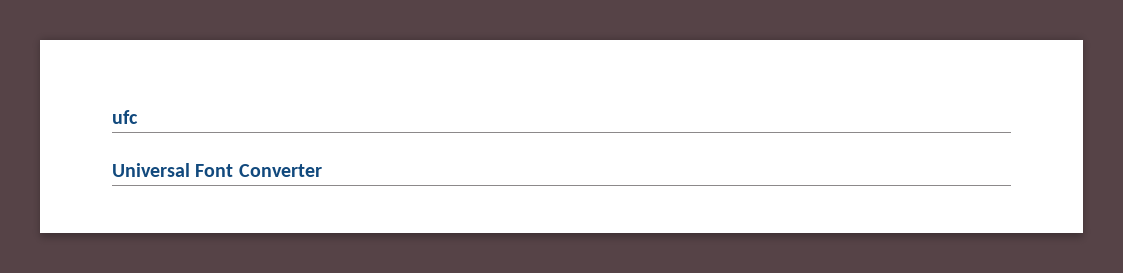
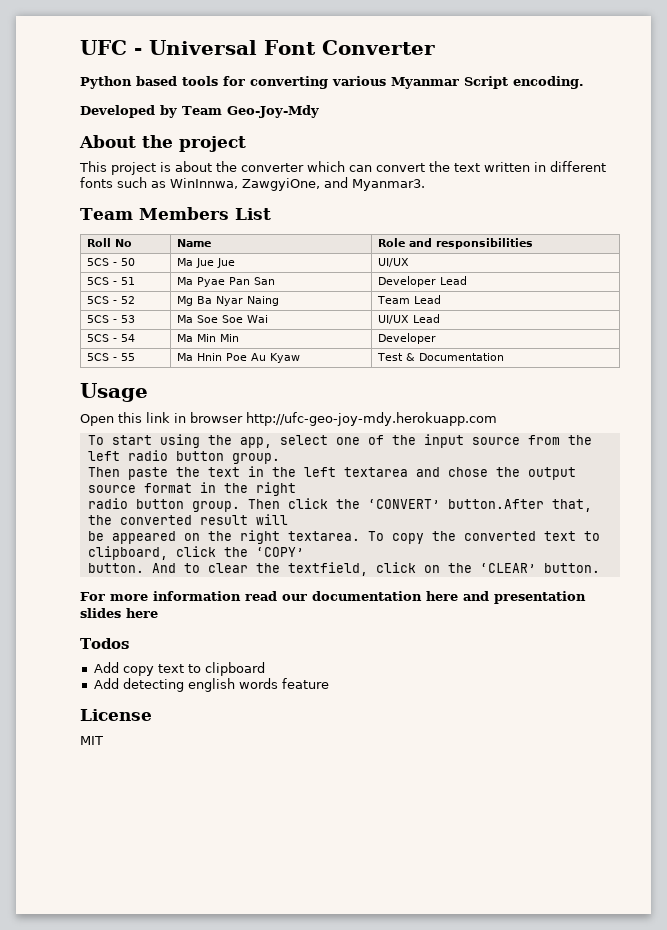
[112,110,138,124] ufc // -> [80,40,142,55] UFC -
(322, 170) none -> [80,76,584,89] [80,105,319,118] [79,135,246,152] [79,161,606,175] [80,177,425,191] [80,207,271,220] [86,238,132,247] [176,239,211,247] [377,238,533,249] [86,258,135,266] [176,258,235,268] [377,258,409,267] [86,277,135,285] [176,277,275,287] [377,276,467,287] [86,296,135,304] [176,296,279,306] [376,295,441,304] [86,315,135,323] [176,315,268,323] [377,314,440,324] [86,334,135,342] [176,334,239,342] [377,333,436,344] [86,353,135,361] [176,353,300,363] [376,353,504,361] [80,383,148,402] [80,412,497,426] [87,434,592,448] [87,450,280,464] [87,466,576,480] [87,482,296,496] [87,498,592,512] [87,514,288,525] [87,530,600,544] [87,546,304,560] [87,562,600,576] [80,591,586,604] [80,608,158,618] [80,638,129,649] [93,662,265,676] [93,678,329,692] [80,709,152,721] [80,736,103,745] // Python based tools for converting various Myanmar Script encoding. // Developed by Team Geo-Joy-Mdy // About the project // This project is about the converter which can convert the text written in different fonts such as WinInnwa, ZawgyiOne, and Myanmar3. // Team Members List // Roll No | Name | Role and responsibilities // 5CS - 50 | Ma Jue Jue | UI/UX // 5CS - 51 | Ma Pyae Pan San | Developer Lead // 5CS - 52 | Mg Ba Nyar Naing | Team Lead // 5CS - 53 | Ma Soe Soe Wai | UI/UX Lead // 5CS - 54 | Ma Min Min | Developer // 5CS - 55 | Ma Hnin Poe Au Kyaw | Test & Documentation // Usage // Open this link in browser http://ufc-geo-joy-mdy.herokuapp.com // To start using the app, select one of the input source from the left radio button group. // Then paste the text in the left textarea and chose the output source format in the right // radio button group. Then click the ‘CONVERT’ button.After that, the converted result will // be appeared on the right textarea. To copy the converted text to clipboard, click the ‘COPY’ // button. And to clear the textfield, click on the ‘CLEAR’ button. // For more information read our documentation here and presentation slides here // Todos // Add copy text to clipboard // Add detecting english words feature // License // MIT

